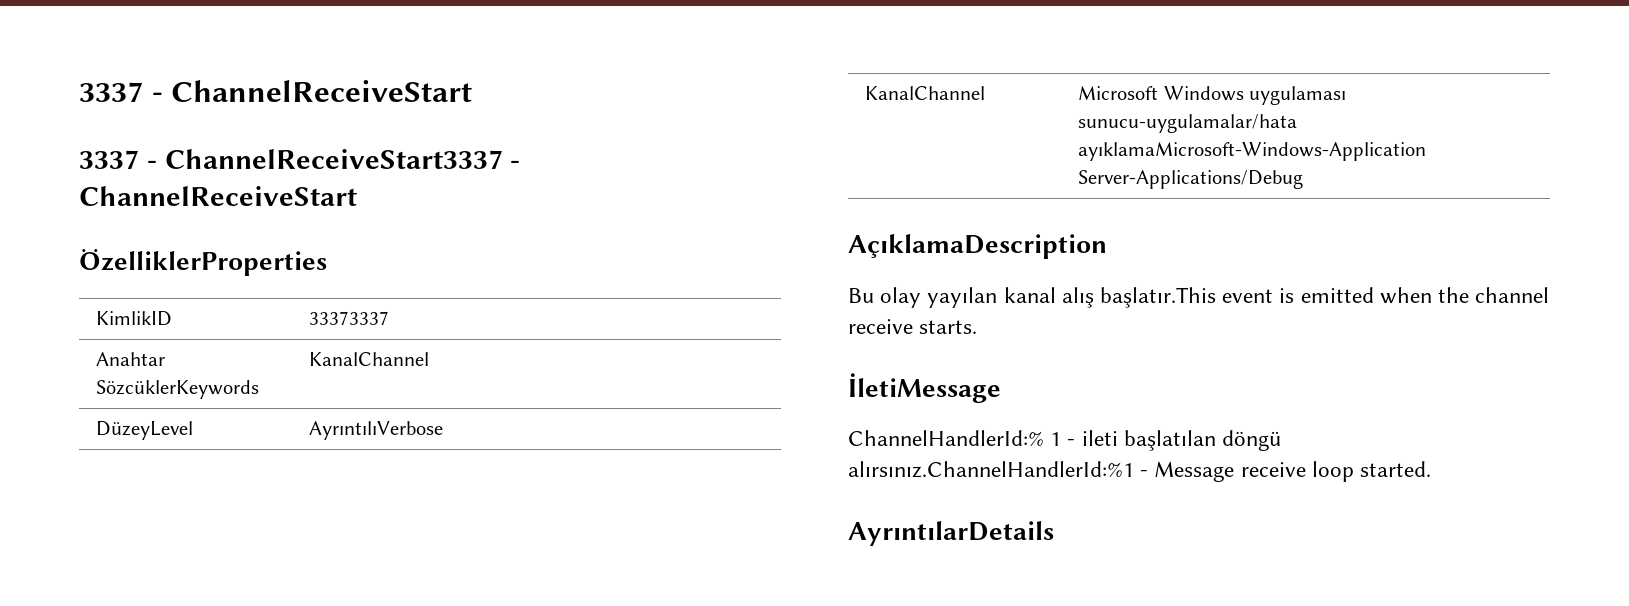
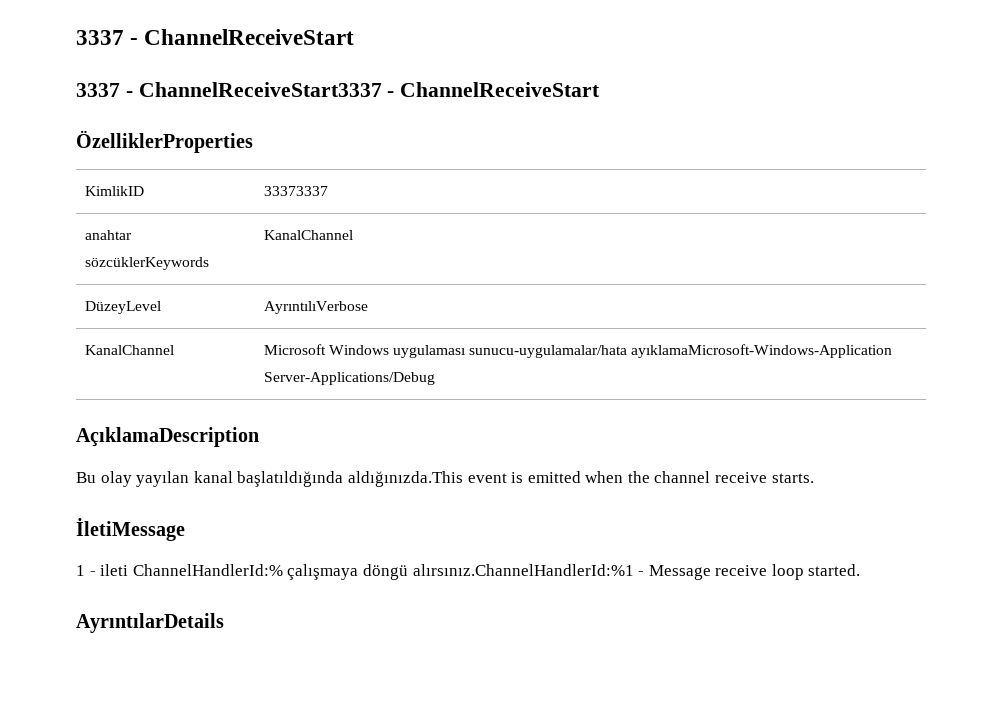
[95,352,165,366] [95,380,259,399] Anahtar SözcüklerKeywords -> [84,230,132,240] [84,257,209,270] anahtar sözcüklerKeywords
[1061,287,1217,308] alış başlatır.This -> [237,471,463,487] başlatıldığında aldığınızda.This
[848,430,1044,446] ChannelHandlerId:% -> (185, 529) none
[1123,430,1216,451] başlatılan -> [132,564,359,580] ChannelHandlerId:% çalışmaya

